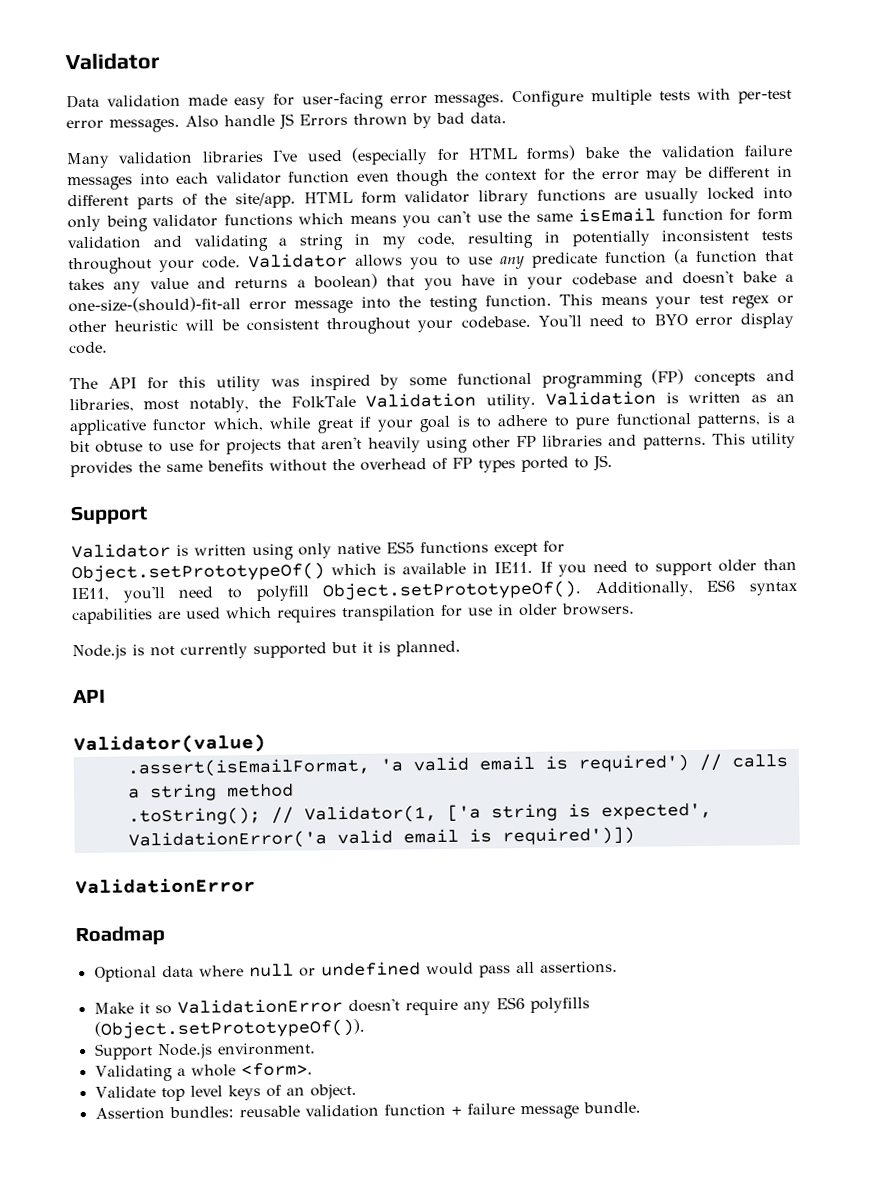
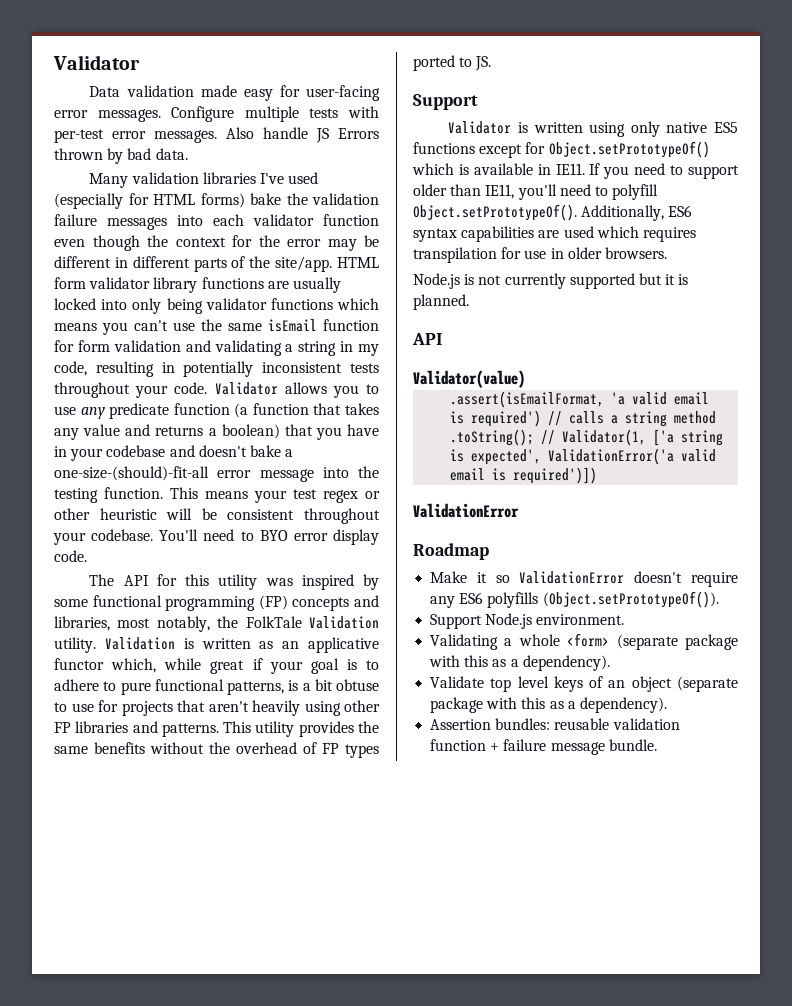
[93,960,618,982] // Optional data where null or undefined would pass all assertions. -> (489, 551) none
[240,1062,313,1077] <form>. -> [567,633,738,650] [429,655,610,671] <form> (separate package with this as a dependency).
[309,1083,357,1100] object. -> [631,676,738,692] [430,697,667,713] object (separate package with this as a dependency).

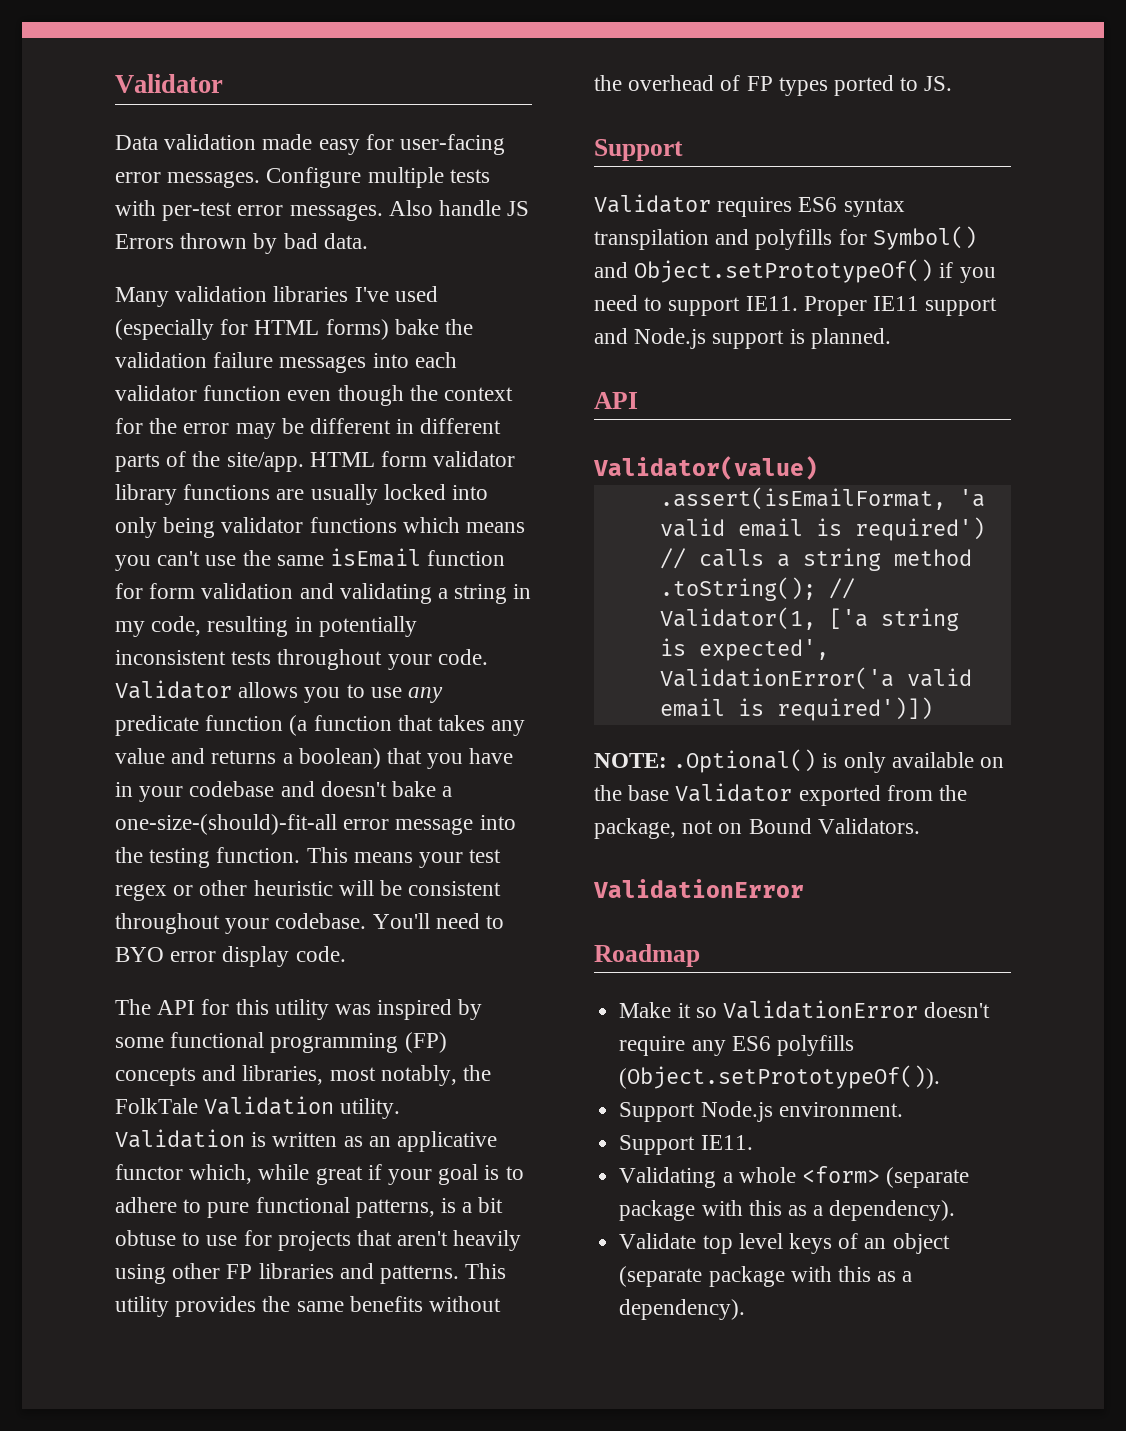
[518,121,738,137] [413,141,710,158] [412,163,739,179] [413,184,659,200] [413,204,693,221] [413,226,696,242] [413,247,667,263] [413,273,676,289] is written using only native ES5 functions except for Object.setPrototypeOf() which is available in IE11. If you need to support older than IE11, you'll need to polyfill Object.setPrototypeOf(). Additionally, ES6 syntax capabilities are used which requires transpilation for use in older browsers. // Node.js is not currently supported but it -> [717,197,905,217] [594,226,977,250] [594,259,996,283] [594,295,998,316] [594,328,785,349] requires ES6 syntax transpilation and polyfills for Symbol() and Object.setPrototypeOf() if you need to support IE11. Proper IE11 support and Node.js support
(598, 475) none -> [594,749,1005,773] [594,783,968,806] [594,818,920,839] // NOTE: .Optional() is only available on the base Validator exported from the package, not on Bound Validators.
(625, 619) none -> [619,1135,753,1155] // Support IE11.
[430,718,680,730] [430,739,657,755] // Assertion bundles: reusable validation function + failure message bundle. -> (746, 1309) none

